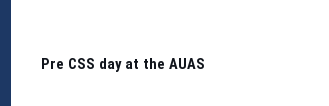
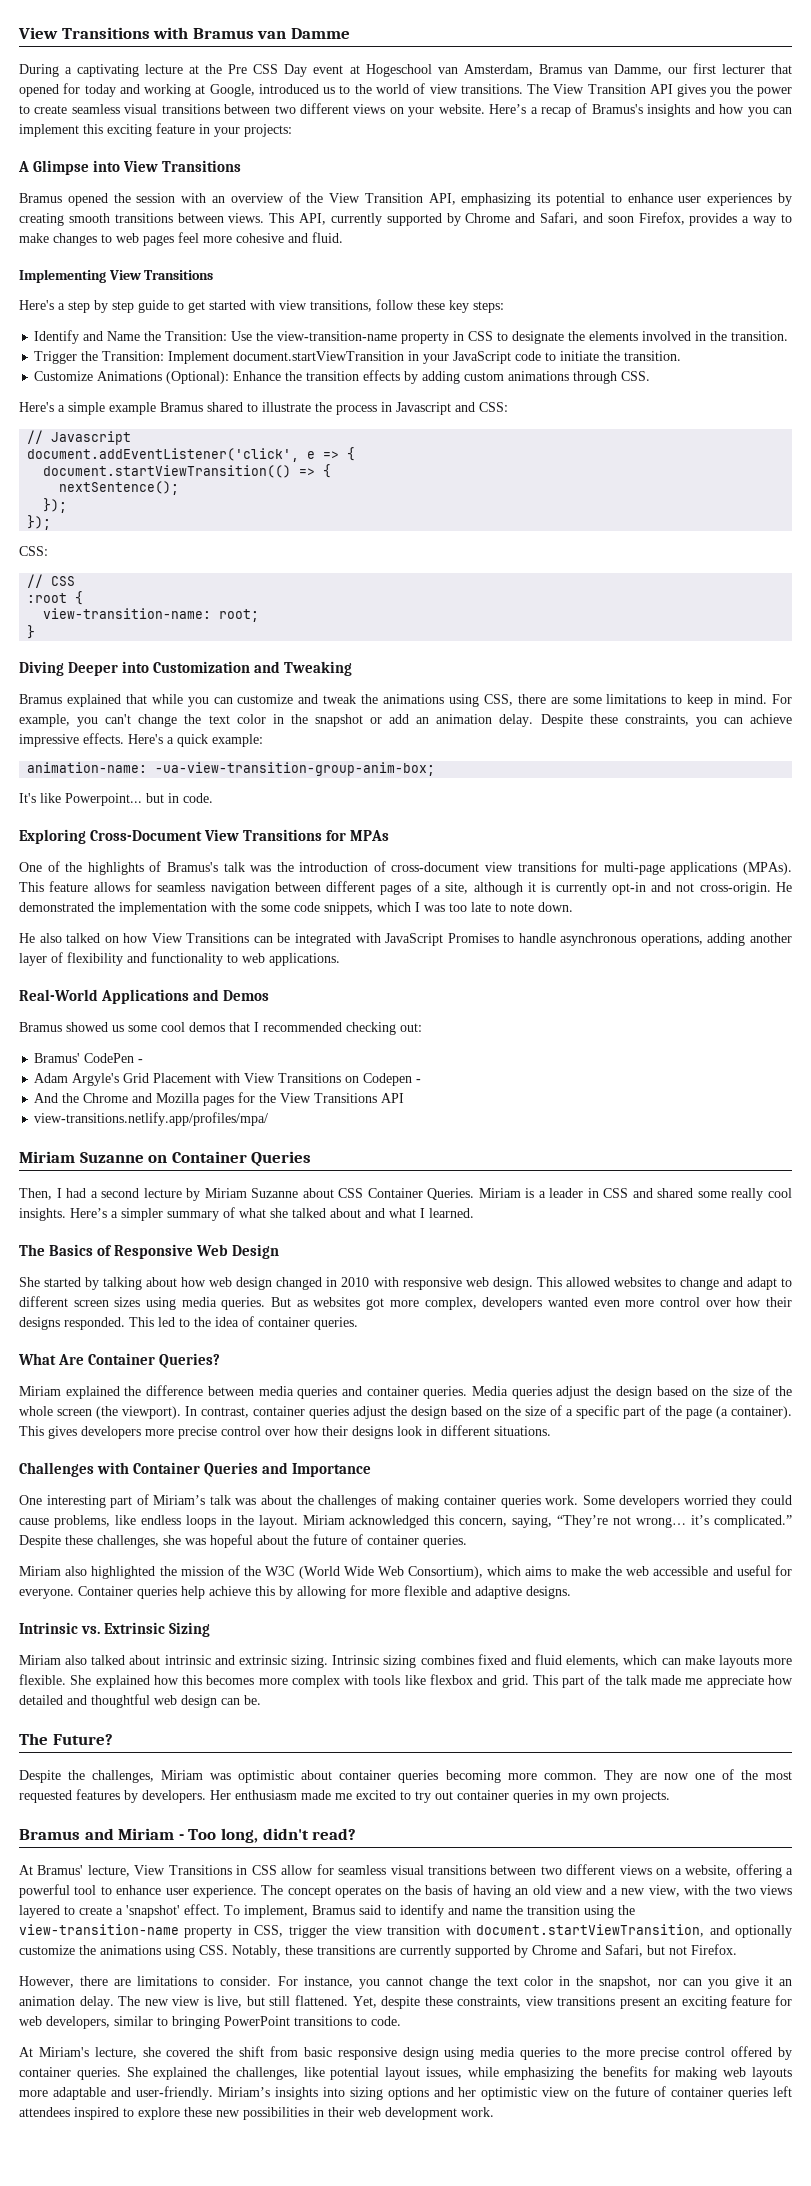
[41,58,205,72] Pre CSS day at the AUAS -> [18,27,350,39] [19,63,792,77] [19,83,792,97] [19,103,793,117] [19,123,292,137] [18,160,242,175] [19,192,792,206] [19,212,793,226] [19,232,343,246] [19,269,214,283] [19,299,504,313] [34,330,789,344] [34,351,682,364] [34,370,651,384] [19,402,508,415] [27,430,132,445] [27,447,356,462] [43,464,332,478] [59,481,180,495] [43,498,68,513] [27,515,52,530] [19,546,48,556] [27,574,76,588] [27,591,84,605] [43,608,260,622] [27,625,36,639] [19,661,353,676] [19,694,793,707] [19,714,793,727] [19,733,263,747] [27,762,436,776] [19,793,213,806] [19,829,390,844] [19,861,792,875] [19,881,792,895] [19,902,573,915] [19,933,792,946] [19,952,340,966] [19,989,270,1004] [19,1022,422,1035] [34,1053,144,1063] [34,1073,422,1086] [34,1092,405,1106] [34,1112,269,1126] [19,1151,312,1167] [19,1188,792,1201] [19,1207,474,1221] [19,1244,280,1259] [19,1277,792,1290] [19,1296,793,1310] [19,1316,358,1330] [18,1353,221,1368] [19,1385,793,1399] [19,1405,792,1419] [19,1425,551,1439] [19,1462,372,1477] [19,1494,792,1508] [19,1515,793,1528] [19,1534,467,1548] [19,1565,792,1579] [19,1585,571,1599] [19,1622,211,1637] [19,1654,792,1668] [19,1674,793,1688] [19,1694,261,1708] [19,1733,113,1745] [19,1769,792,1783] [19,1789,670,1803] [19,1828,357,1843] [19,1864,794,1878] [19,1884,792,1898] [19,1904,635,1918] [19,1924,792,1938] [19,1944,737,1958] [19,1976,793,1989] [19,1995,792,2009] [19,2016,401,2029] [19,2046,793,2060] [19,2066,792,2080] [19,2086,792,2100] [19,2107,494,2120] View Transitions with Bramus van Damme // During a captivating lecture at the Pre CSS Day event at Hogeschool van Amsterdam, Bramus van Damme, our first lecturer that opened for today and working at Google, introduced us to the world of view transitions. The View Transition API gives you the power to create seamless visual transitions between two different views on your website. Here’s a recap of Bramus's insights and how you can implement this exciting feature in your projects: // A Glimpse into View Transitions // Bramus opened the session with an overview of the View Transition API, emphasizing its potential to enhance user experiences by creating smooth transitions between views. This API, currently supported by Chrome and Safari, and soon Firefox, provides a way to make changes to web pages feel more cohesive and fluid. // Implementing View Transitions // Here's a step by step guide to get started with view transitions, follow these key steps: // Identify and Name the Transition: Use the view-transition-name property in CSS to designate the elements involved in the transition. // Trigger the Transition: Implement document.startViewTransition in your JavaScript code to initiate the transition. // Customize Animations (Optional): Enhance the transition effects by adding custom animations through CSS. // Here's a simple example Bramus shared to illustrate the process in Javascript and CSS: // // Javascript // document.addEventListener('click', e => { // document.startViewTransition(() => { // nextSentence(); // }); // }); // CSS: // // CSS // :root { // view-transition-name: root; // } // Diving Deeper into Customization and Tweaking // Bramus explained that while you can customize and tweak the animations using CSS, there are some limitations to keep in mind. For example, you can't change the text color in the snapshot or add an animation delay. Despite these constraints, you can achieve impressive effects. Here's a quick example: // animation-name: -ua-view-transition-group-anim-box; // It's like Powerpoint... but in code. // Exploring Cross-Document View Transitions for MPAs // One of the highlights of Bramus's talk was the introduction of cross-document view transitions for multi-page applications (MPAs). This feature allows for seamless navigation between different pages of a site, although it is currently opt-in and not cross-origin. He demonstrated the implementation with the some code snippets, which I was too late to note down. // He also talked on how View Transitions can be integrated with JavaScript Promises to handle asynchronous operations, adding another layer of flexibility and functionality to web applications. // Real-World Applications and Demos // Bramus showed us some cool demos that I recommended checking out: // Bramus' CodePen - // Adam Argyle's Grid Placement with View Transitions on Codepen - // And the Chrome and Mozilla pages for the View Transitions API // view-transitions.netlify.app/profiles/mpa/ // Miriam Suzanne on Container Queries // Then, I had a second lecture by Miriam Suzanne about CSS Container Queries. Miriam is a leader in CSS and shared some really cool insights. Here’s a simpler summary of what she talked about and what I learned. // The Basics of Responsive Web Design // She started by talking about how web design changed in 2010 with responsive web design. This allowed websites to change and adapt to different screen sizes using media queries. But as websites got more complex, developers wanted even more control over how their designs responded. This led to the idea of container queries. // What Are Container Queries? // Miriam explained the difference between media queries and container queries. Media queries adjust the design based on the size of the whole screen (the viewport). In contrast, container queries adjust the design based on the size of a specific part of the page (a container). This gives developers more precise control over how their designs look in different situations. // Challenges with Container Queries and Importance // One interesting part of Miriam’s talk was about the challenges of making container queries work. Some developers worried they could cause problems, like endless loops in the layout. Miriam acknowledged this concern, saying, “They’re not wrong… it’s complicated.” Despite these challenges, she was hopeful about the future of container queries. // Miriam also highlighted the mission of the W3C (World Wide Web Consortium), which aims to make the web accessible and useful for everyone. Container queries help achieve this by allowing for more flexible and adaptive designs. // Intrinsic vs. Extrinsic Sizing // Miriam also talked about intrinsic and extrinsic sizing. Intrinsic sizing combines fixed and fluid elements, which can make layouts more flexible. She explained how this becomes more complex with tools like flexbox and grid. This part of the talk made me appreciate how detailed and thoughtful web design can be. // The Future? // Despite the challenges, Miriam was optimistic about container queries becoming more common. They are now one of the most requested features by developers. Her enthusiasm made me excited to try out container queries in my own projects. // Bramus and Miriam - Too long, didn't read? // At Bramus' lecture, View Transitions in CSS allow for seamless visual transitions between two different views on a website, offering a powerful tool to enhance user experience. The concept operates on the basis of having an old view and a new view, with the two views layered to create a 'snapshot' effect. To implement, Bramus said to identify and name the transition using the view-transition-name property in CSS, trigger the view transition with document.startViewTransition, and optionally customize the animations using CSS. Notably, these transitions are currently supported by Chrome and Safari, but not Firefox. // However, there are limitations to consider. For instance, you cannot change the text color in the snapshot, nor can you give it an animation delay. The new view is live, but still flattened. Yet, despite these constraints, view transitions present an exciting feature for web developers, similar to bringing PowerPoint transitions to code. // At Miriam's lecture, she covered the shift from basic responsive design using media queries to the more precise control offered by container queries. She explained the challenges, like potential layout issues, while emphasizing the benefits for making web layouts more adaptable and user-friendly. Miriam’s insights into sizing options and her optimistic view on the future of container queries left attendees inspired to explore these new possibilities in their web development work.

